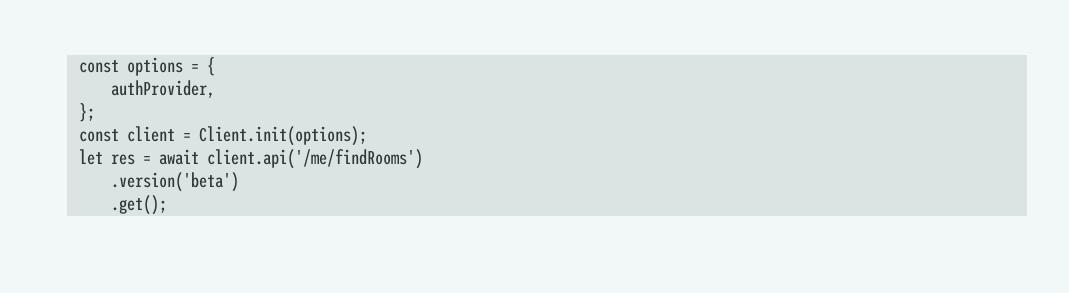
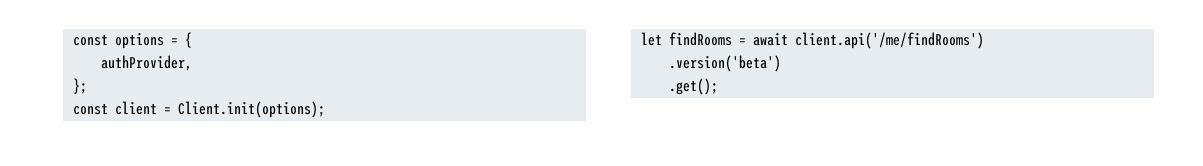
[111,154,135,165] res -> [668,32,732,46] findRooms

